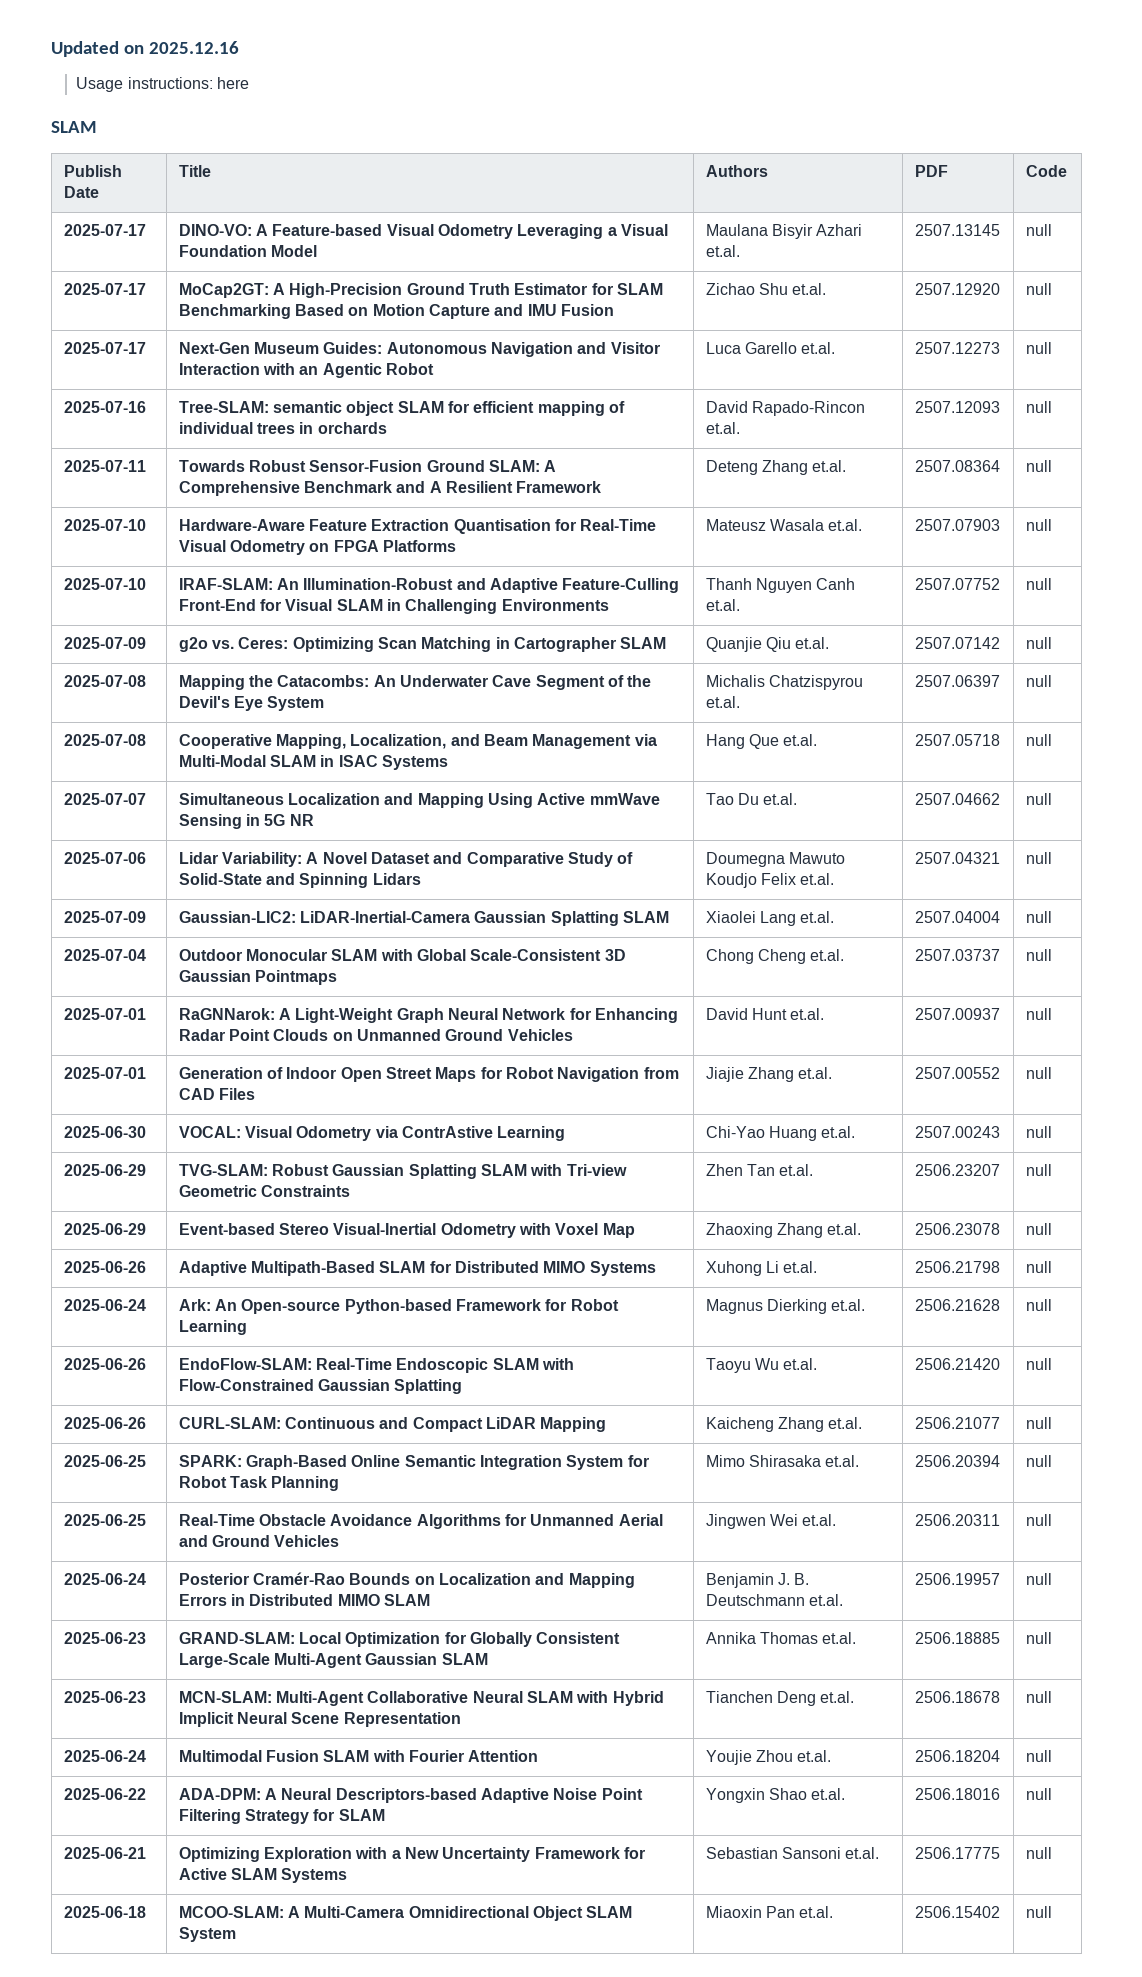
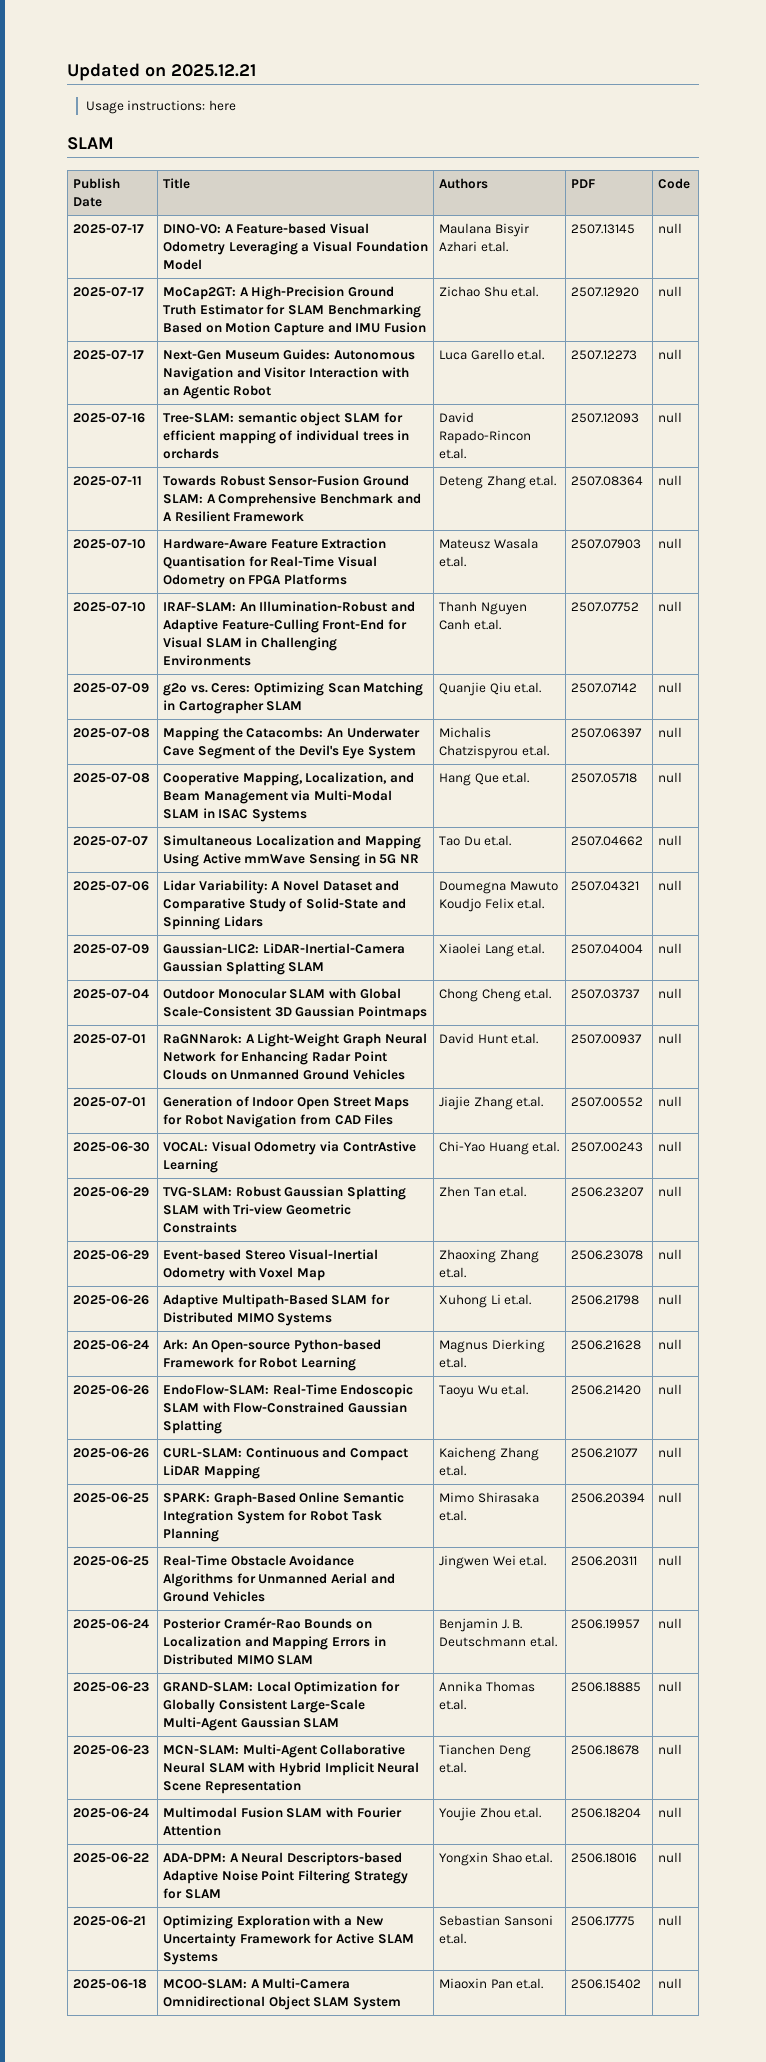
[148,41,239,54] 2025.12.16 -> [171,64,256,77] 2025.12.21

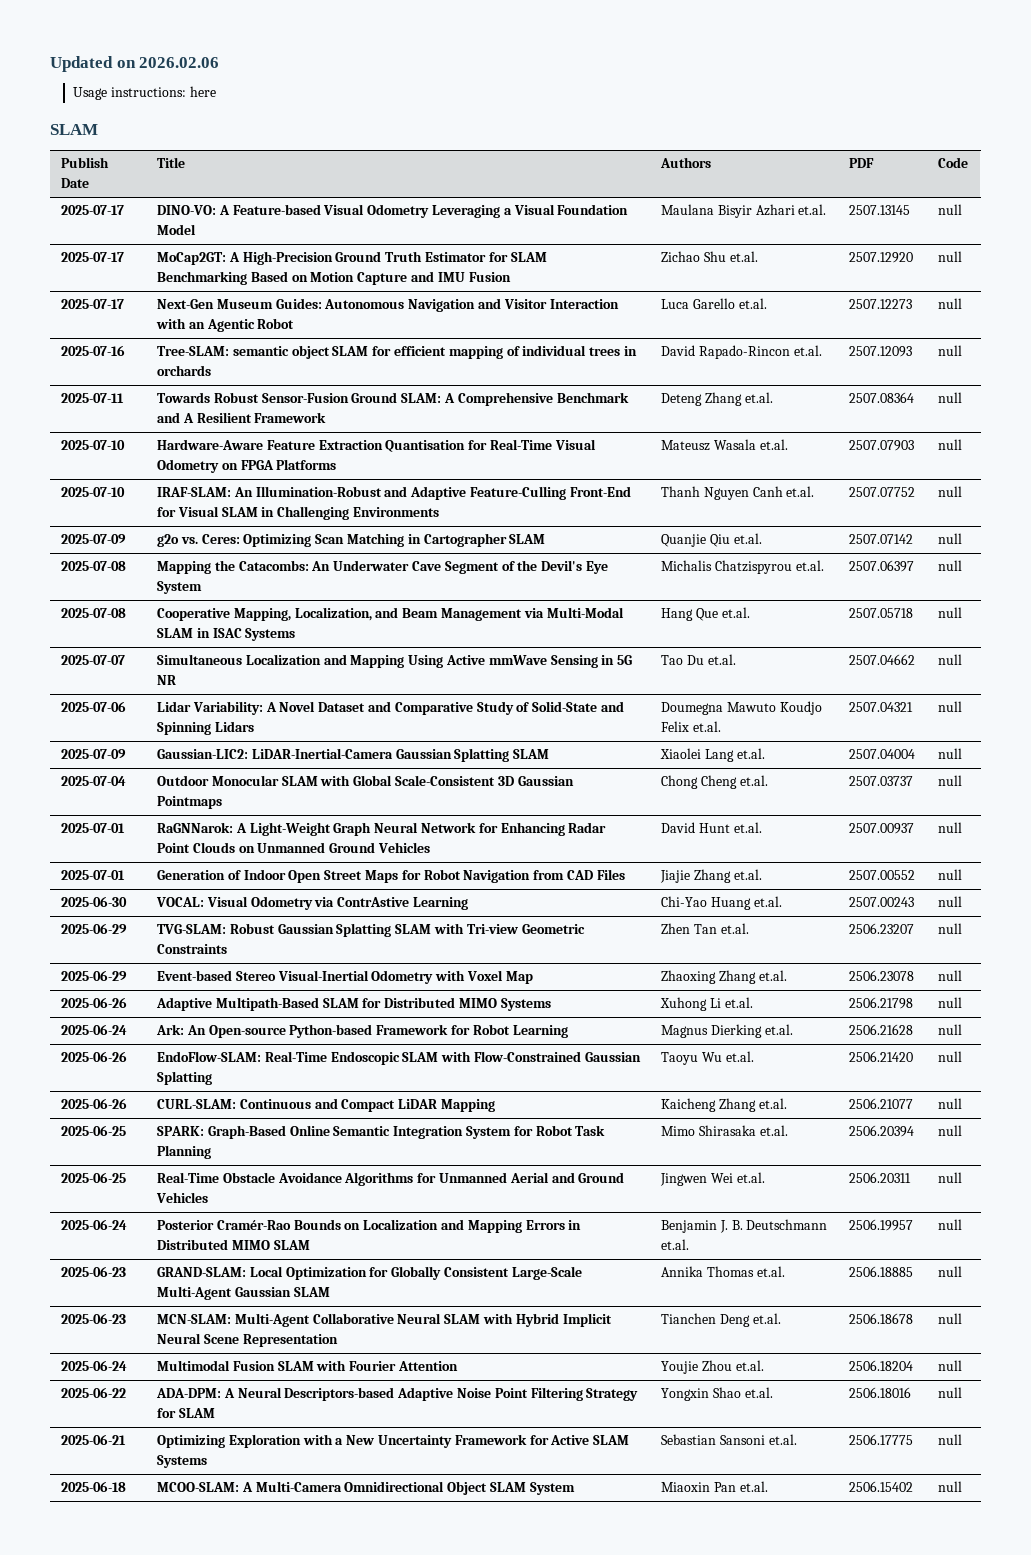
[171,64,256,77] 2025.12.21 -> [139,57,220,68] 2026.02.06

